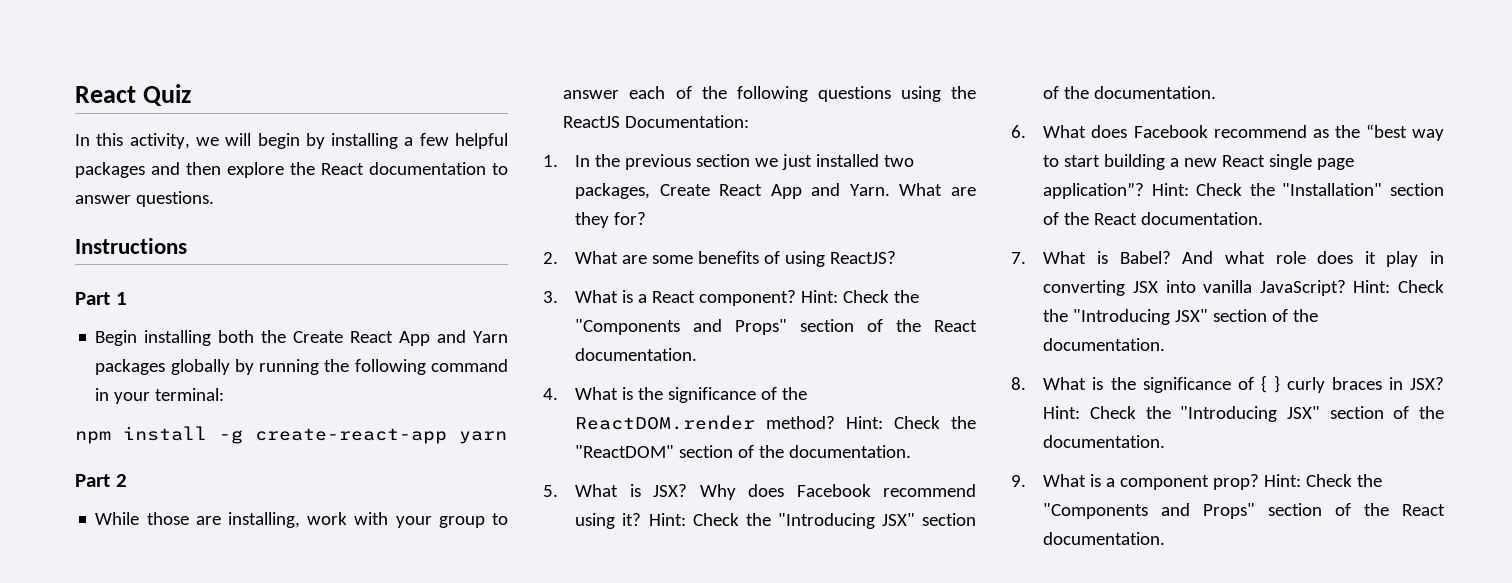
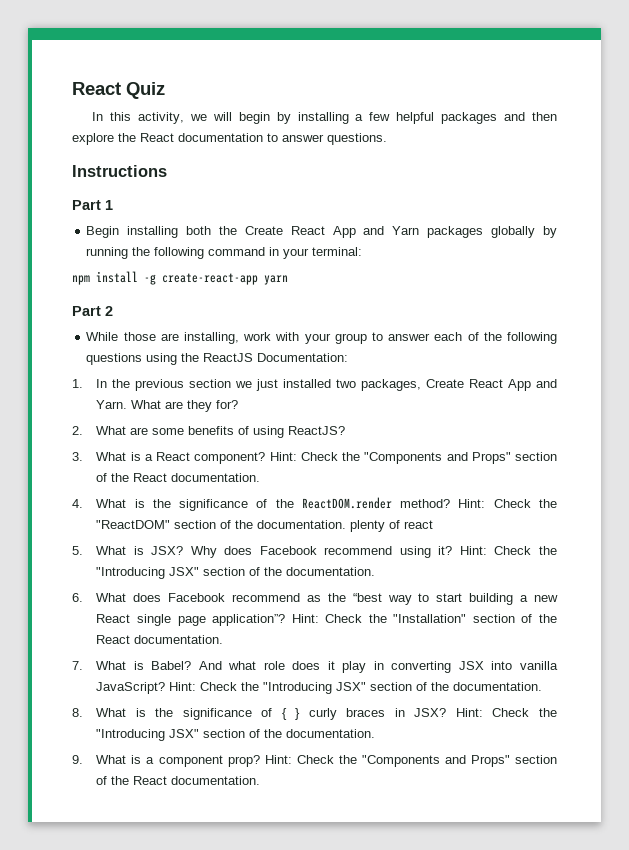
(912, 451) none -> [350,520,434,532] plenty of react

